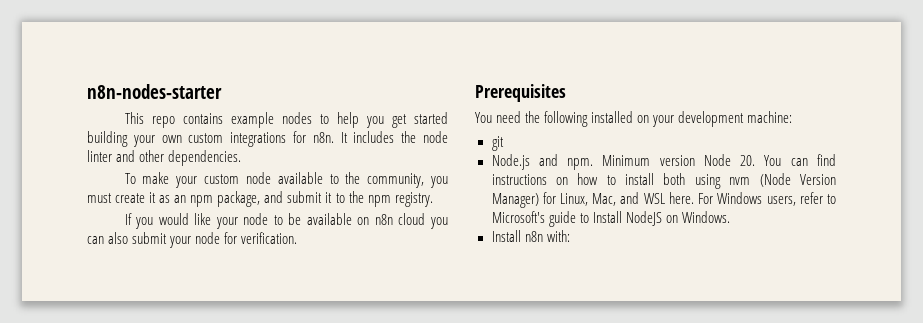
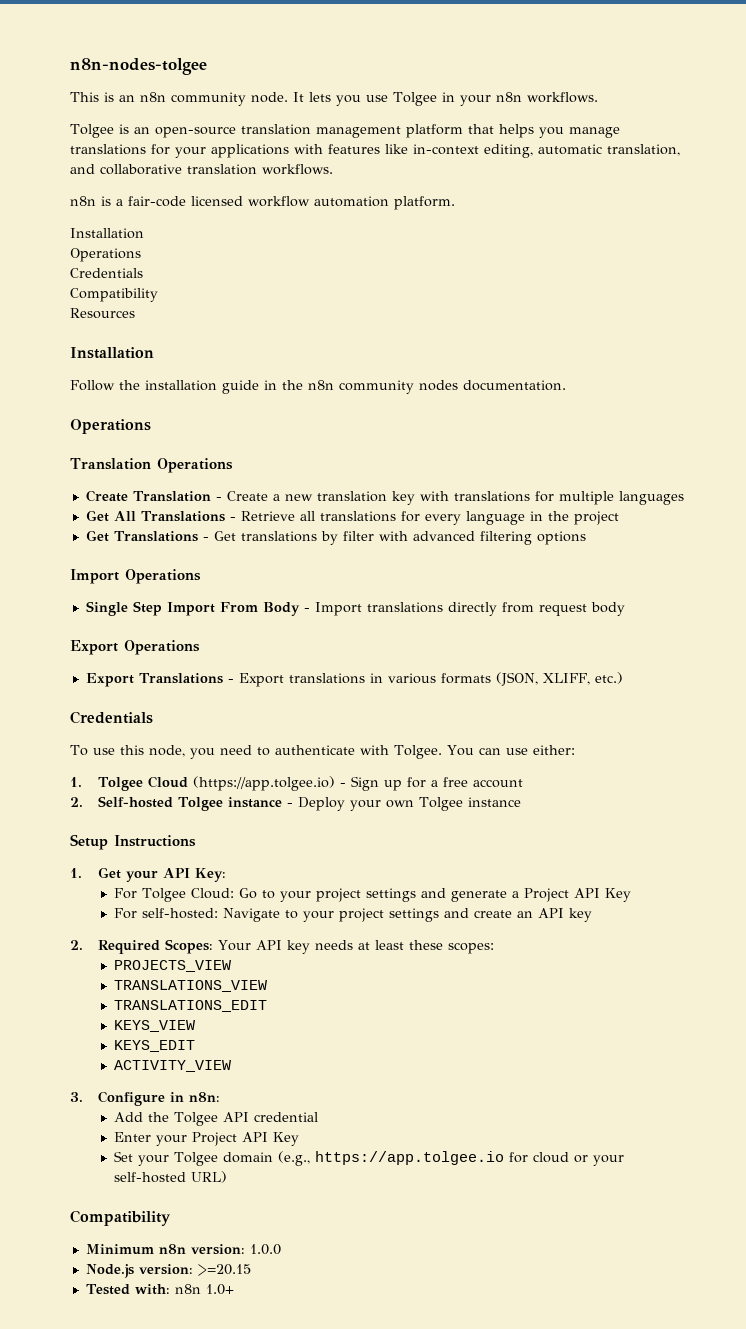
[87,84,222,99] n8n-nodes-starter -> [70,58,207,75] n8n-nodes-tolgee
[151,112,448,128] [87,131,449,147] [87,150,242,166] [124,172,449,188] [87,191,433,207] [124,213,448,229] [87,232,298,248] [475,84,566,102] [475,111,793,127] [491,136,504,151] [491,154,836,170] [491,173,836,189] [491,192,836,208] [491,211,730,227] [491,230,570,242] repo contains example nodes to help you get started building your own custom integrations for n8n. It includes the node linter and other dependencies. // To make your custom node available to the community, you must create it as an npm package, and submit it to the npm registry. // If you would like your node to be available on n8n cloud you can also submit your node for verification. // Prerequisites // You need the following installed on your development machine: // git // Node.js and npm. Minimum version Node 20. You can find instructions on how to install both using nvm (Node Version Manager) for Linux, Mac, and WSL here. For Windows users, refer to Microsoft's guide to Install NodeJS on Windows. // Install n8n with: -> [104,92,598,106] [70,124,620,138] [70,144,680,158] [70,164,333,175] [70,196,455,210] [70,228,144,239] [70,248,141,262] [70,268,143,278] [70,288,158,302] [70,308,135,319] [70,347,154,359] [70,380,566,394] [70,419,151,434] [70,458,233,473] [85,490,684,505] [85,510,619,525] [85,530,586,545] [70,569,201,584] [85,601,625,616] [70,640,200,655] [85,672,623,687] [70,711,153,724] [70,745,575,759] [70,776,523,791] [70,796,521,811] [70,834,196,850] [70,867,226,882] [113,888,631,902] [113,908,592,922] [70,939,494,954] [113,960,231,972] [113,980,267,992] [113,1000,267,1012] [113,1020,195,1032] [113,1040,195,1052] [113,1060,231,1072] [70,1091,220,1106] [113,1112,318,1126] [113,1132,299,1146] [113,1151,624,1166] [113,1171,227,1183] [70,1210,171,1226] [85,1244,281,1255] [85,1264,251,1278] [85,1284,234,1295] is an n8n community node. It lets you use Tolgee in your n8n workflows. // Tolgee is an open-source translation management platform that helps you manage translations for your applications with features like in-context editing, automatic translation, and collaborative translation workflows. // n8n is a fair-code licensed workflow automation platform. // Installation // Operations // Credentials // Compatibility // Resources // Installation // Follow the installation guide in the n8n community nodes documentation. // Operations // Translation Operations // Create Translation - Create a new translation key with translations for multiple languages // Get All Translations - Retrieve all translations for every language in the project // Get Translations - Get translations by filter with advanced filtering options // Import Operations // Single Step Import From Body - Import translations directly from request body // Export Operations // Export Translations - Export translations in various formats (JSON, XLIFF, etc.) // Credentials // To use this node, you need to authenticate with Tolgee. You can use either: // 1. Tolgee Cloud (https://app.tolgee.io) - Sign up for a free account // 2. Self-hosted Tolgee instance - Deploy your own Tolgee instance // Setup Instructions // 1. Get your API Key: // For Tolgee Cloud: Go to your project settings and generate a Project API Key // For self-hosted: Navigate to your project settings and create an API key // 2. Required Scopes: Your API key needs at least these scopes: // PROJECTS_VIEW // TRANSLATIONS_VIEW // TRANSLATIONS_EDIT // KEYS_VIEW // KEYS_EDIT // ACTIVITY_VIEW // 3. Configure in n8n: // Add the Tolgee API credential // Enter your Project API Key // Set your Tolgee domain (e.g., https://app.tolgee.io for cloud or your self-hosted URL) // Compatibility // Minimum n8n version: 1.0.0 // Node.js version: >=20.15 // Tested with: n8n 1.0+

